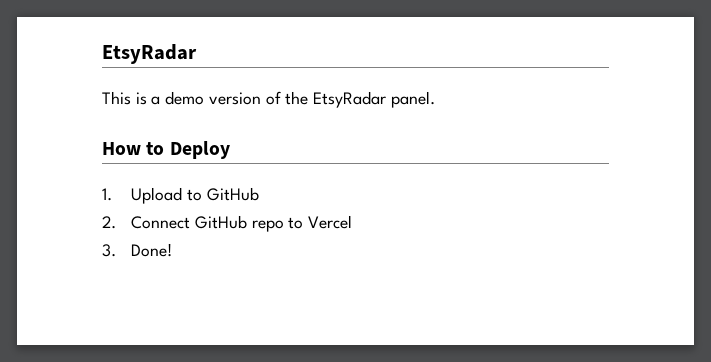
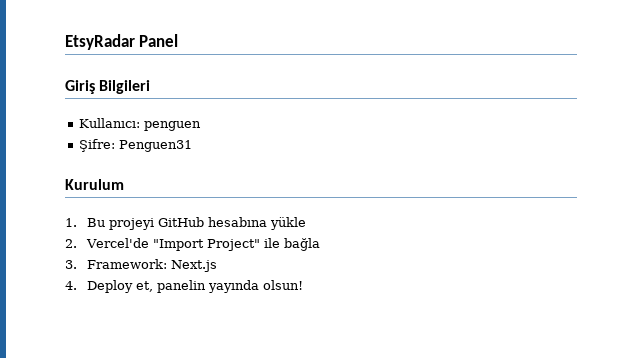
[102,44,197,64] [102,91,435,108] [102,141,230,159] EtsyRadar // This is a demo version of the EtsyRadar panel. // How to Deploy -> [65,34,179,50] [65,80,151,94] [78,118,201,131] [78,139,192,152] [65,179,124,190] EtsyRadar Panel // Giriş Bilgileri // Kullanıcı: penguen // Şifre: Penguen31 // Kurulum
[131,187,259,204] Upload to GitHub -> [87,217,307,230] Bu projeyi GitHub hesabına yükle
[131,215,353,232] [102,243,173,257] Connect GitHub repo to Vercel // 3. Done! -> [86,238,321,251] [65,259,218,272] [65,280,304,293] Vercel'de "Import Project" ile bağla // 3. Framework: Next.js // 4. Deploy et, panelin yayında olsun!

